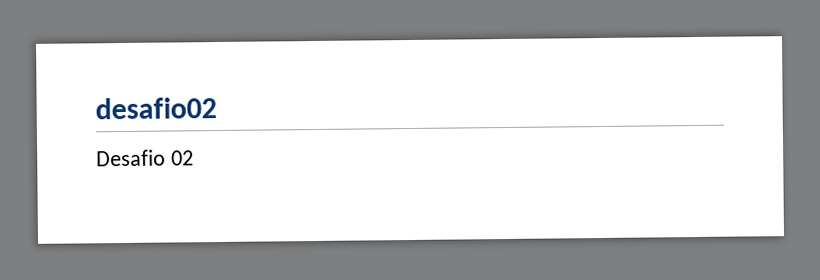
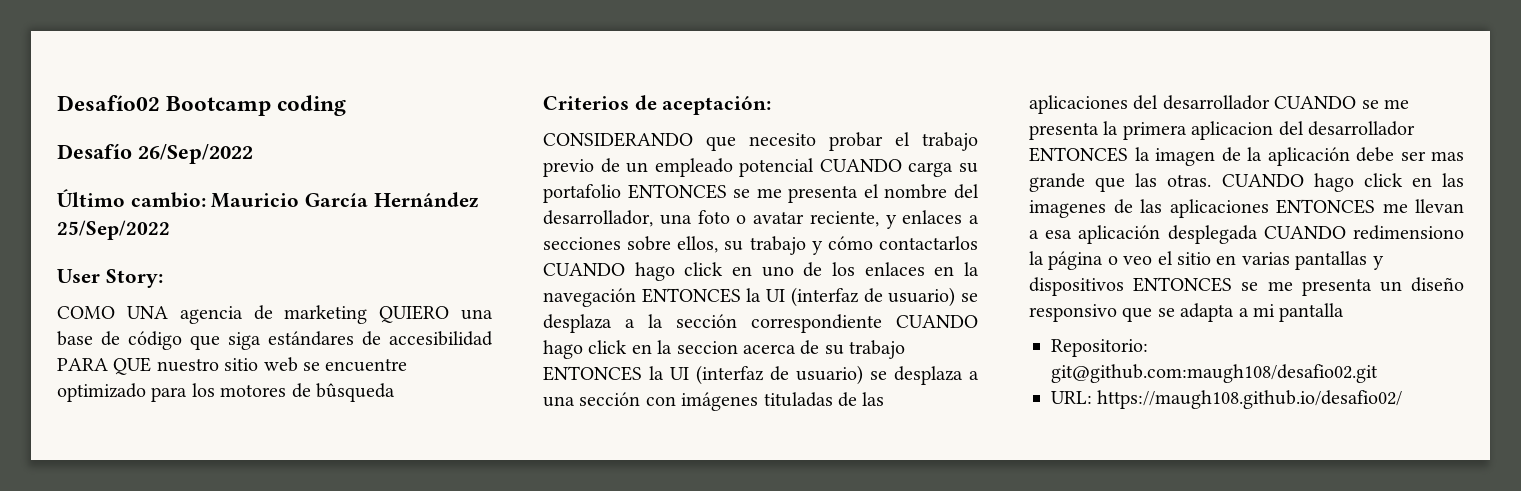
[95,97,217,120] [96,149,194,167] desafio02 // Desafio 02 -> [57,95,347,116] [57,143,253,164] [57,189,478,208] [57,220,170,240] [57,269,163,288] [57,305,493,324] [57,331,493,350] [57,357,408,375] [57,383,395,402] [543,95,772,115] [543,132,978,151] [543,158,978,177] [543,184,979,203] [543,210,979,229] [543,236,978,255] [543,262,979,281] [543,287,978,307] [543,314,978,333] [543,340,906,359] [543,365,979,385] [543,392,885,411] [1029,95,1409,114] [1029,121,1415,140] [1029,147,1464,166] [1029,173,1464,192] [1029,199,1464,218] [1029,225,1464,244] [1029,251,1384,270] [1029,277,1464,296] [1029,303,1345,322] [1051,339,1148,357] [1051,364,1378,383] [1051,390,1403,409] Desafío02 Bootcamp coding // Desafío 26/Sep/2022 // Último cambio: Mauricio García Hernández 25/Sep/2022 // User Story: // COMO UNA agencia de marketing QUIERO una base de código que siga estándares de accesibilidad PARA QUE nuestro sitio web se encuentre optimizado para los motores de bûsqueda // Criterios de aceptación: // CONSIDERANDO que necesito probar el trabajo previo de un empleado potencial CUANDO carga su portafolio ENTONCES se me presenta el nombre del desarrollador, una foto o avatar reciente, y enlaces a secciones sobre ellos, su trabajo y cómo contactarlos CUANDO hago click en uno de los enlaces en la navegación ENTONCES la UI (interfaz de usuario) se desplaza a la sección correspondiente CUANDO hago click en la seccion acerca de su trabajo ENTONCES la UI (interfaz de usuario) se desplaza a una sección con imágenes tituladas de las aplicaciones del desarrollador CUANDO se me presenta la primera aplicacion del desarrollador ENTONCES la imagen de la aplicación debe ser mas grande que las otras. CUANDO hago click en las imagenes de las aplicaciones ENTONCES me llevan a esa aplicación desplegada CUANDO redimensiono la página o veo el sitio en varias pantallas y dispositivos ENTONCES se me presenta un diseño responsivo que se adapta a mi pantalla // Repositorio: git@github.com:maugh108/desafio02.git // URL: https://maugh108.github.io/desafio02/

